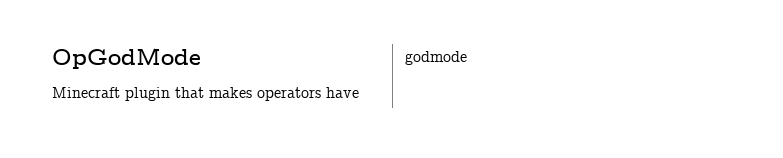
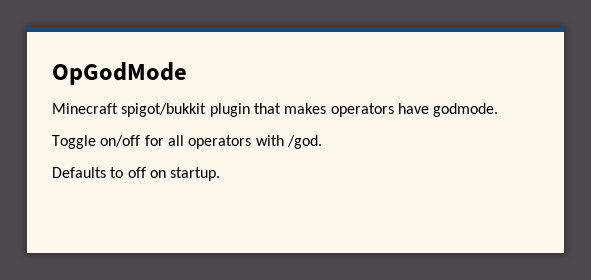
(120, 92) none -> [121,103,207,117] spigot/bukkit
[405,51,467,65] godmode -> [433,103,499,117] [52,135,322,149] [52,167,221,181] godmode. // Toggle on/off for all operators with /god. // Defaults to off on startup.

